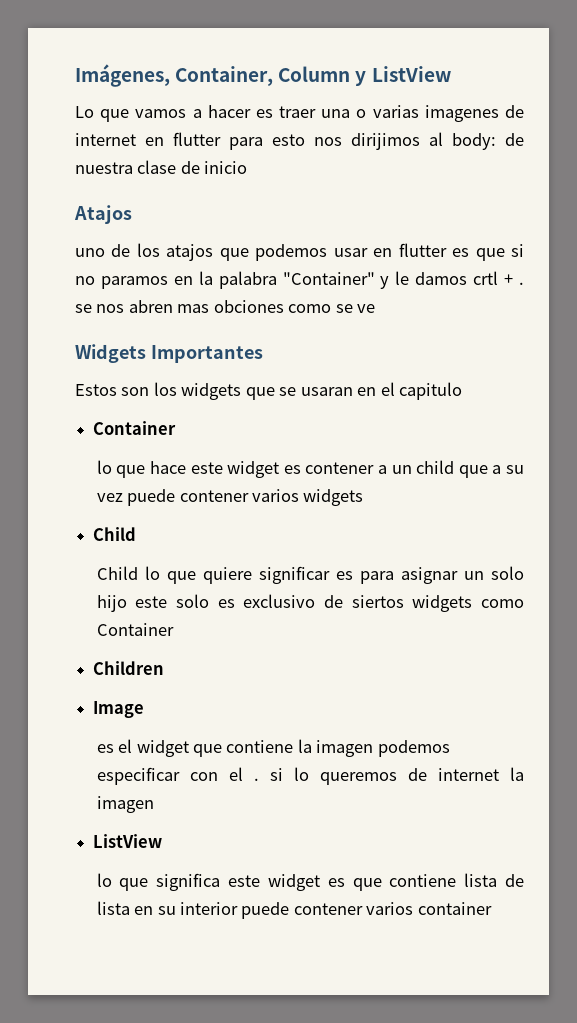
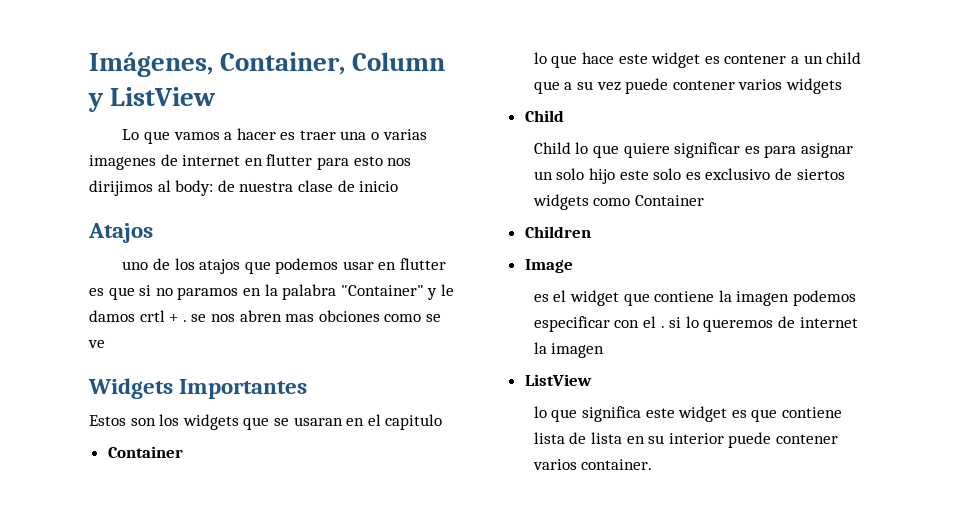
[417,902,492,915] container -> [581,459,653,470] container.

